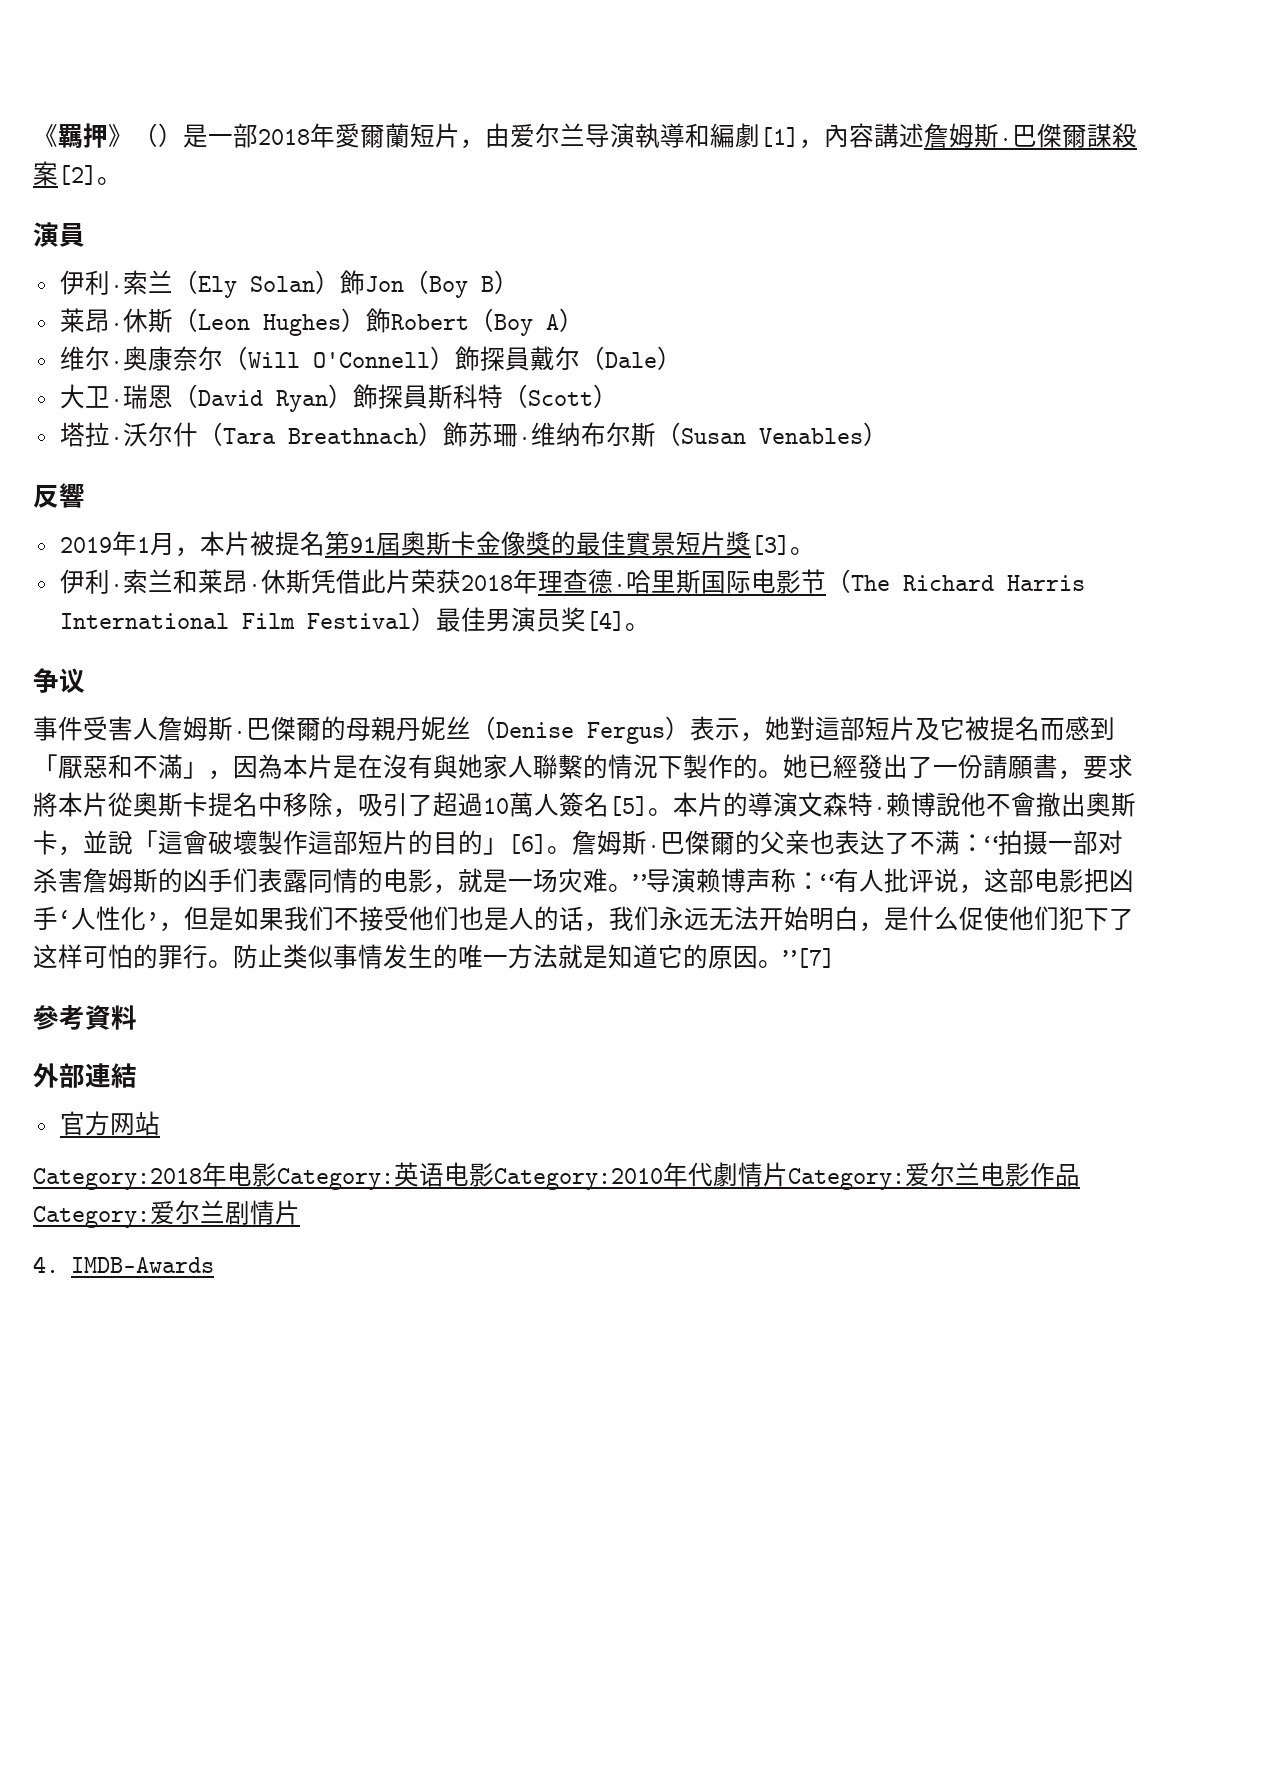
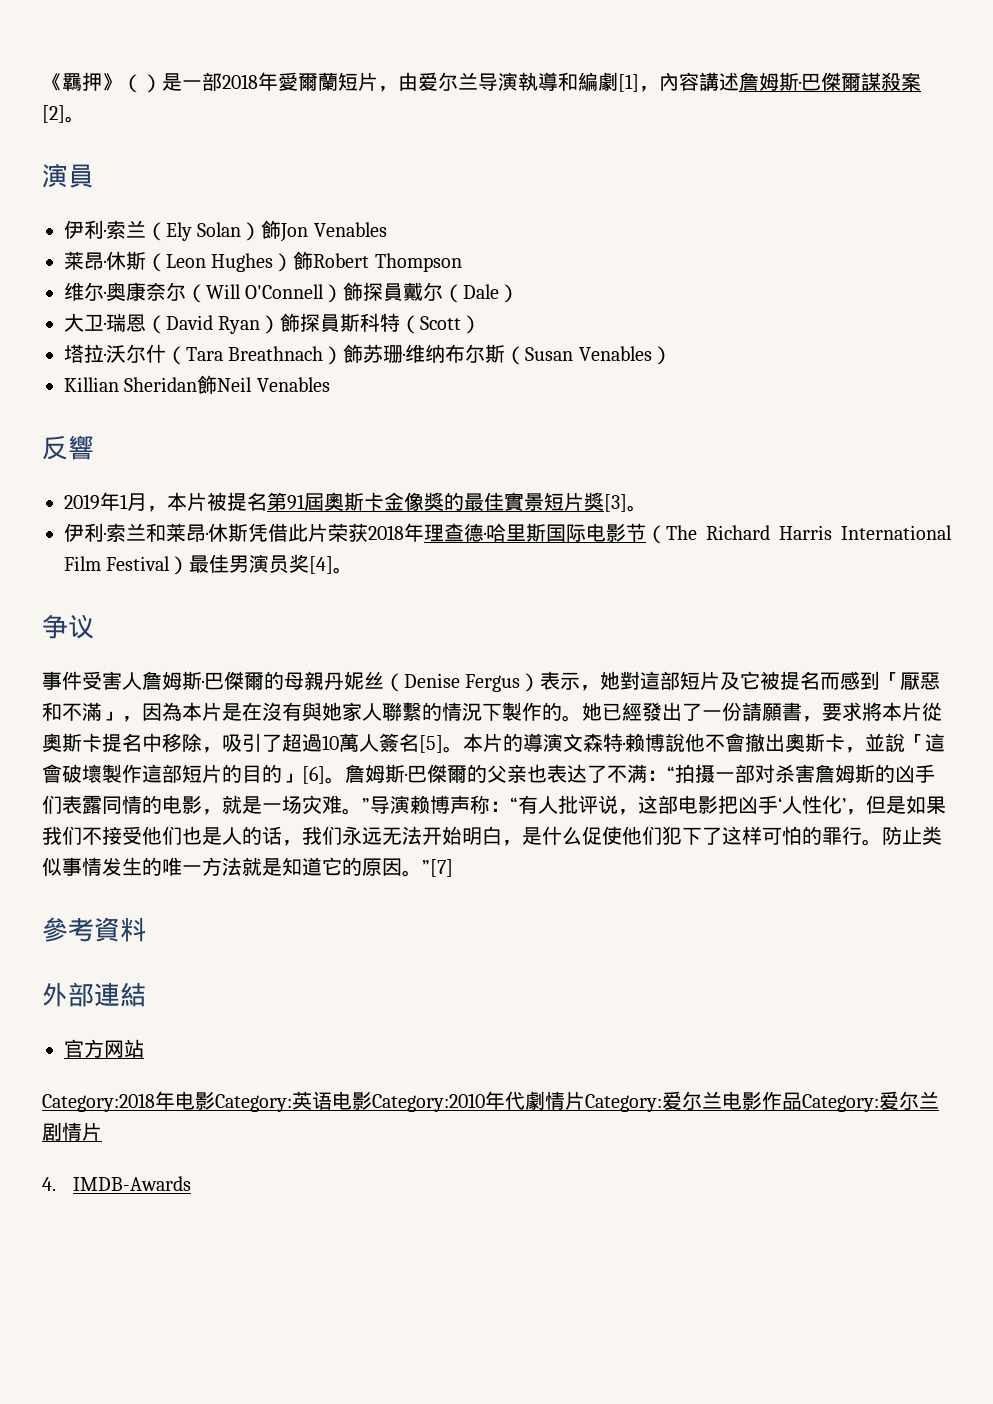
[403,270,519,298] （Boy B） -> [313,222,387,237] Venables
[468,308,584,336] （Boy A） -> [374,253,462,272] Thompson
(888, 434) none -> [64,375,330,394] // Killian Sheridan飾Neil Venables

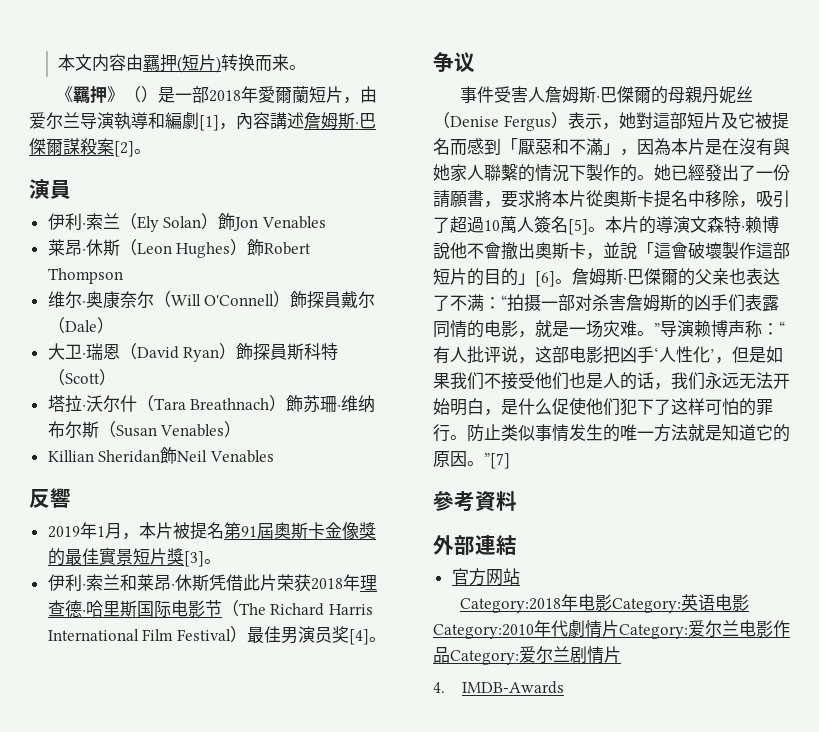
(42, 82) none -> [57,54,306,73] 本文内容由羈押(短片)转换而来。 //

